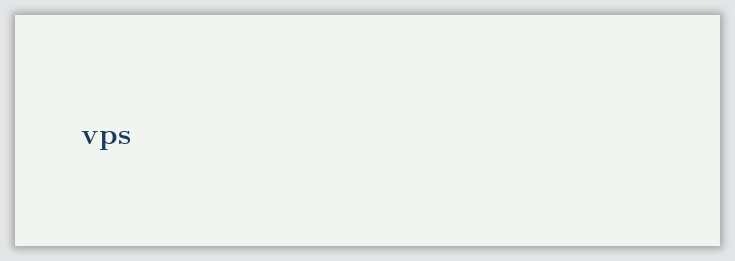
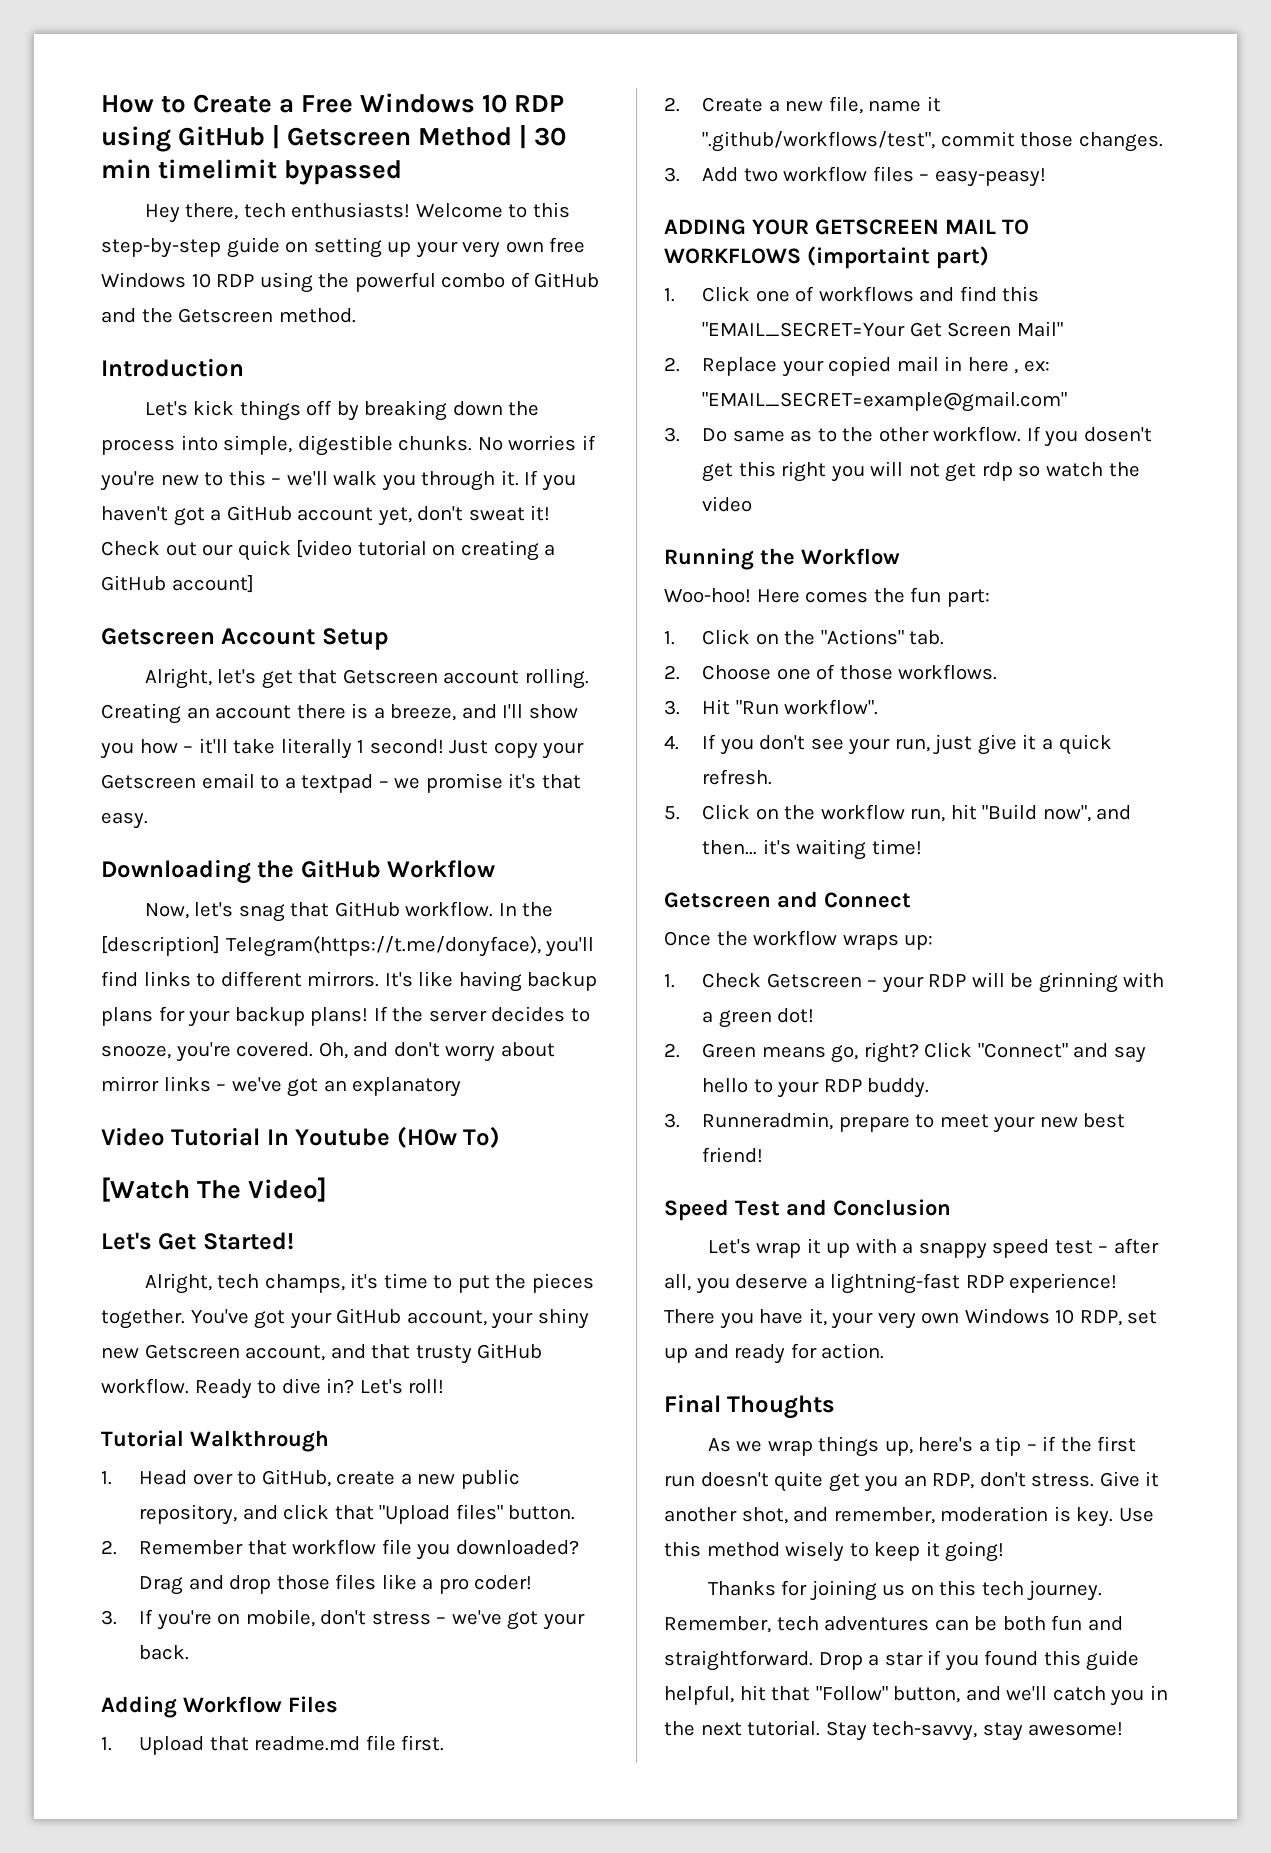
[81,131,131,150] vps -> [101,93,565,113] [101,124,567,152] [101,159,403,185] [144,202,570,223] [101,237,586,258] [101,272,600,293] [101,308,356,323] [101,358,244,377] [144,400,540,421] [101,435,596,456] [100,470,576,491] [101,505,551,526] [101,540,556,561] [101,575,254,593] [101,628,389,650] [144,668,589,689] [101,703,578,724] [100,738,585,759] [101,773,581,793] [101,812,148,829] [101,859,496,884] [144,901,554,922] [101,936,595,957] [101,971,598,992] [101,1006,590,1027] [101,1042,555,1062] [101,1076,462,1097] [101,1126,501,1148] [101,1177,328,1202] [101,1232,294,1250] [144,1273,594,1294] [101,1308,589,1329] [101,1343,543,1364] [101,1378,445,1399] [101,1430,329,1452] [101,1469,520,1489] [139,1504,576,1525] [101,1539,579,1560] [139,1574,533,1595] [101,1609,585,1630] [139,1645,190,1660] [101,1696,338,1718] [101,1735,445,1755] [664,96,941,114] [702,131,1163,152] [664,166,1046,187] [664,219,1029,235] [664,246,989,269] [664,286,1040,302] [702,321,1063,337] [664,356,1050,377] [702,391,1068,412] [664,426,1152,447] [702,461,1140,482] [702,496,753,512] [664,548,900,570] [664,587,990,607] [664,629,945,645] [664,664,998,680] [664,699,879,715] [664,734,1112,755] [702,769,773,785] [664,804,1132,822] [702,839,922,860] [664,891,911,908] [664,930,934,950] [664,972,1165,993] [702,1008,815,1028] [664,1042,1146,1063] [702,1078,930,1098] [664,1112,1126,1133] [702,1147,764,1163] [664,1199,951,1221] [707,1238,1159,1259] [664,1273,1118,1294] [664,1308,1158,1329] [664,1343,885,1364] [664,1394,836,1419] [707,1436,1137,1457] [664,1471,1160,1492] [664,1506,1154,1527] [664,1541,1005,1562] [707,1580,1103,1601] [664,1615,1123,1633] [664,1650,1140,1671] [664,1685,1168,1706] [664,1720,1124,1741] How to Create a Free Windows 10 RDP using GitHub | Getscreen Method | 30 min timelimit bypassed // Hey there, tech enthusiasts! Welcome to this step-by-step guide on setting up your very own free Windows 10 RDP using the powerful combo of GitHub and the Getscreen method. // Introduction // Let's kick things off by breaking down the process into simple, digestible chunks. No worries if you're new to this – we'll walk you through it. If you haven't got a GitHub account yet, don't sweat it! Check out our quick [video tutorial on creating a GitHub account] // Getscreen Account Setup // Alright, let's get that Getscreen account rolling. Creating an account there is a breeze, and I'll show you how – it'll take literally 1 second! Just copy your Getscreen email to a textpad – we promise it's that easy. // Downloading the GitHub Workflow // Now, let's snag that GitHub workflow. In the [description] Telegram(https://t.me/donyface), you'll find links to different mirrors. It's like having backup plans for your backup plans! If the server decides to snooze, you're covered. Oh, and don't worry about mirror links – we've got an explanatory // Video Tutorial In Youtube (H0w To) // [Watch The Video] // Let's Get Started! // Alright, tech champs, it's time to put the pieces together. You've got your GitHub account, your shiny new Getscreen account, and that trusty GitHub workflow. Ready to dive in? Let's roll! // Tutorial Walkthrough // 1. Head over to GitHub, create a new public repository, and click that "Upload files" button. // 2. Remember that workflow file you downloaded? Drag and drop those files like a pro coder! // 3. If you're on mobile, don't stress – we've got your back. // Adding Workflow Files // 1. Upload that readme.md file first. // 2. Create a new file, name it ".github/workflows/test", commit those changes. // 3. Add two workflow files – easy-peasy! // ADDING YOUR GETSCREEN MAIL TO WORKFLOWS (importaint part) // 1. Click one of workflows and find this "EMAIL_SECRET=Your Get Screen Mail" // 2. Replace your copied mail in here , ex: "EMAIL_SECRET=example@gmail.com" // 3. Do same as to the other workflow. If you dosen't get this right you will not get rdp so watch the video // Running the Workflow // Woo-hoo! Here comes the fun part: // 1. Click on the "Actions" tab. // 2. Choose one of those workflows. // 3. Hit "Run workflow". // 4. If you don't see your run, just give it a quick refresh. // 5. Click on the workflow run, hit "Build now", and then... it's waiting time! // Getscreen and Connect // Once the workflow wraps up: // 1. Check Getscreen – your RDP will be grinning with a green dot! // 2. Green means go, right? Click "Connect" and say hello to your RDP buddy. // 3. Runneradmin, prepare to meet your new best friend! // Speed Test and Conclusion // Let's wrap it up with a snappy speed test – after all, you deserve a lightning-fast RDP experience! There you have it, your very own Windows 10 RDP, set up and ready for action. // Final Thoughts // As we wrap things up, here's a tip – if the first run doesn't quite get you an RDP, don't stress. Give it another shot, and remember, moderation is key. Use this method wisely to keep it going! // Thanks for joining us on this tech journey. Remember, tech adventures can be both fun and straightforward. Drop a star if you found this guide helpful, hit that "Follow" button, and we'll catch you in the next tutorial. Stay tech-savvy, stay awesome!

